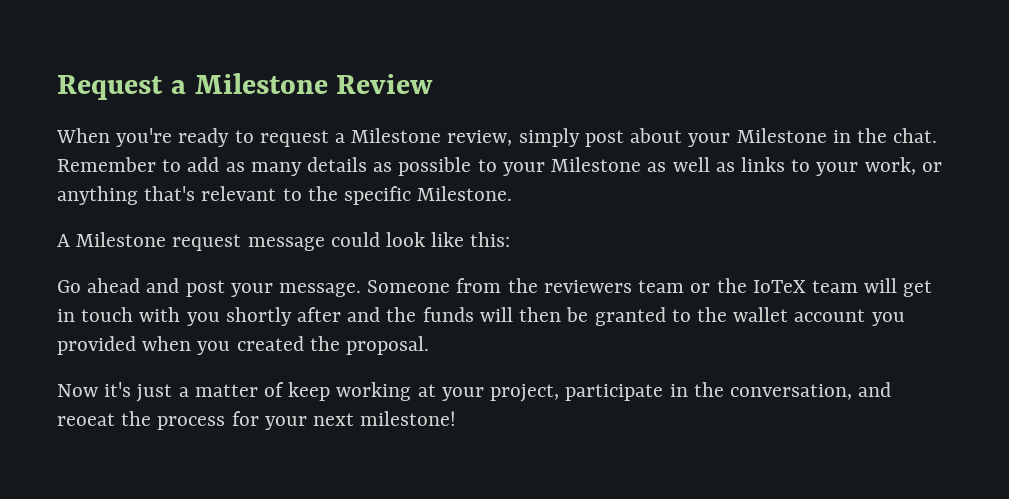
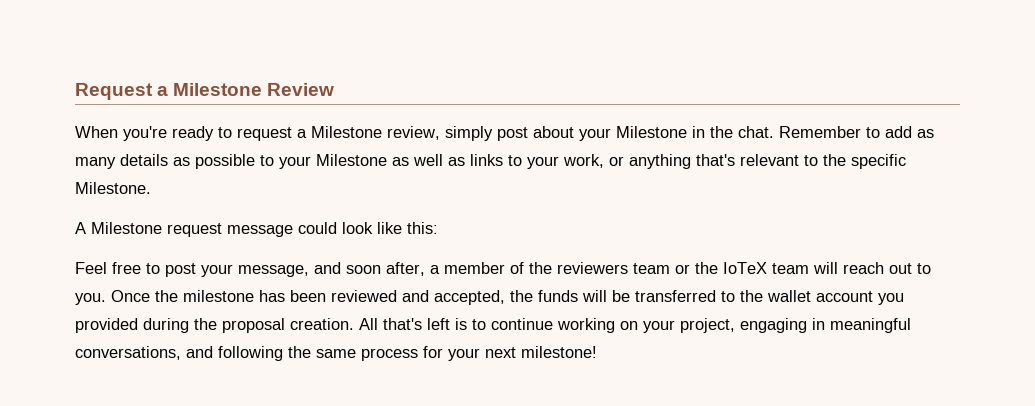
[57,278,502,297] Go ahead and post your message. Someone from -> [75,262,524,277] Feel free to post your message, and soon after, a member of
[903,280,933,297] [57,307,666,326] get in touch with you shortly after and the funds will then be granted -> [843,262,931,274] [75,290,716,305] reach out to you. Once the milestone has been reviewed and accepted, the funds will be transferred
[142,336,430,355] [57,382,892,402] [57,411,152,426] when you created the proposal. // Now it's just a matter of keep working at your project, participate in the conversation, and reoeat the -> [143,318,911,333] [75,346,356,361] during the proposal creation. All that's left is to continue working on your project, engaging in meaningful conversations, and following the same

